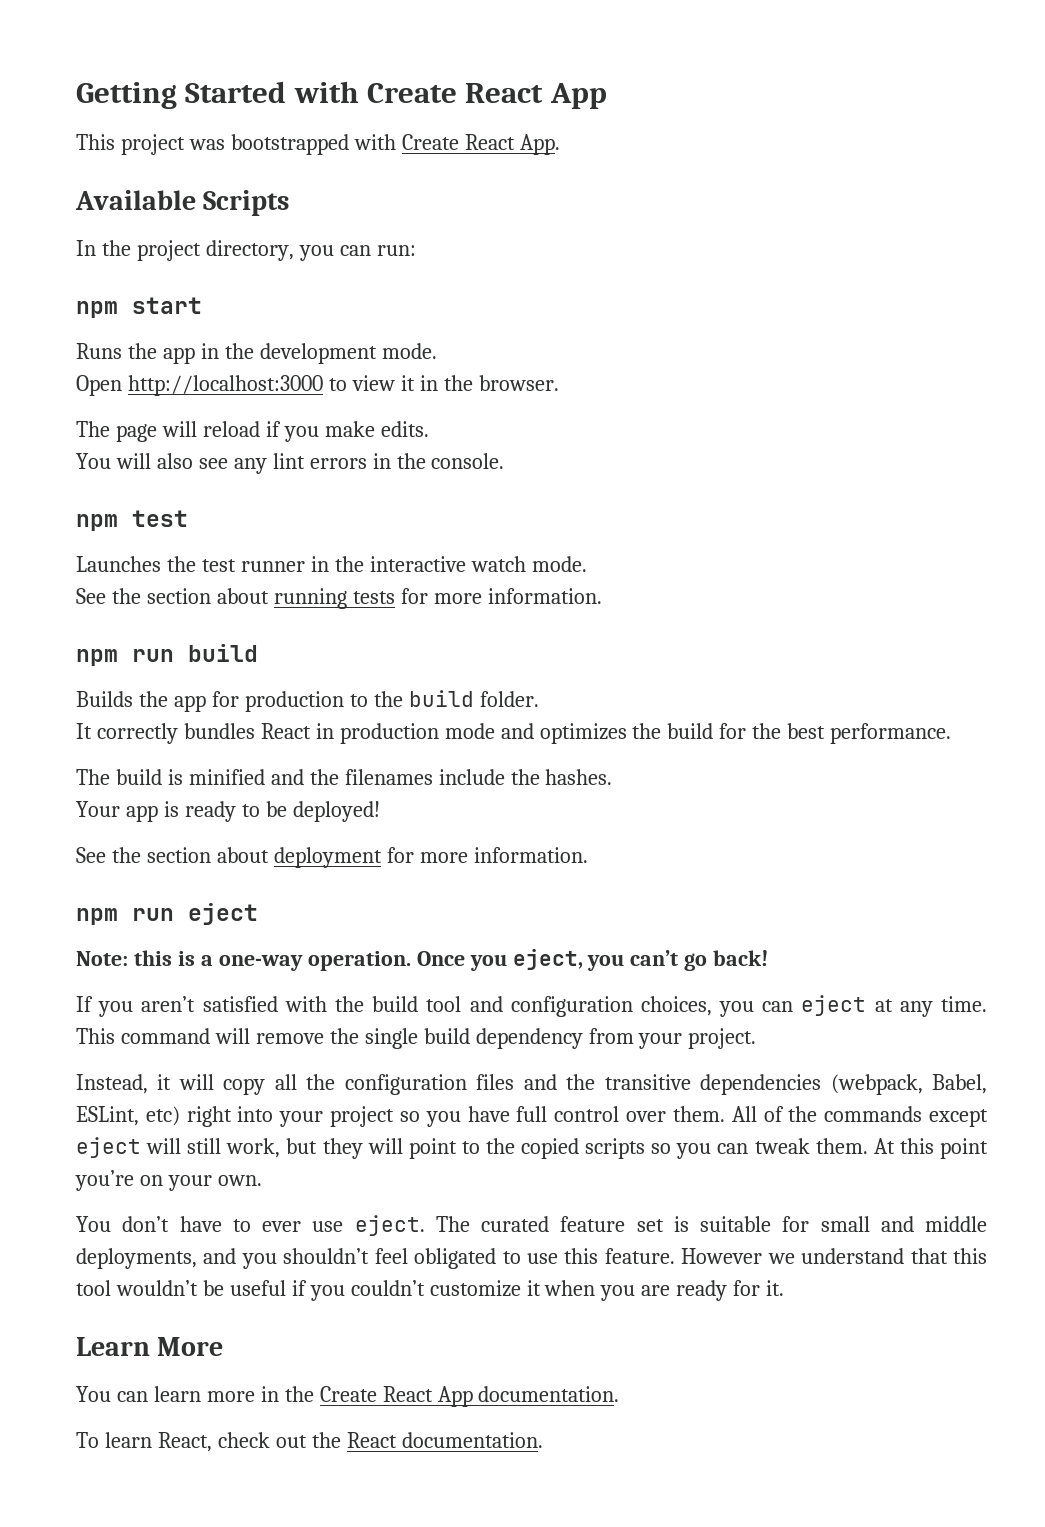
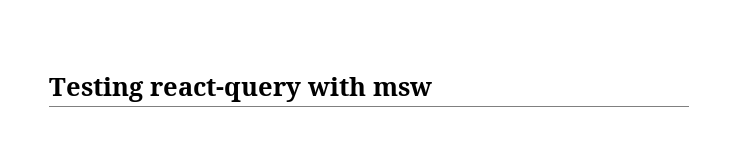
[76,81,607,109] [76,134,560,155] [75,190,290,216] [76,240,416,261] [76,297,202,318] [76,343,437,364] [76,375,559,396] [76,421,429,442] [76,453,505,474] [76,510,188,531] [76,556,587,572] [76,588,602,609] [76,644,258,666] [76,690,539,712] [76,723,952,744] [76,769,613,785] [76,801,380,822] [76,847,588,868] [76,903,258,925] [76,949,769,971] [76,995,987,1017] [76,1028,757,1049] [76,1074,987,1095] [76,1106,989,1127] [76,1137,988,1159] [75,1170,262,1191] [76,1215,987,1236] [76,1248,988,1269] [76,1280,785,1301] [76,1337,224,1356] [76,1386,620,1407] [76,1432,543,1452] Getting Started with Create React App // This project was bootstrapped with Create React App. // Available Scripts // In the project directory, you can run: // npm start // Runs the app in the development mode. // Open http://localhost:3000 to view it in the browser. // The page will reload if you make edits. // You will also see any lint errors in the console. // npm test // Launches the test runner in the interactive watch mode. // See the section about running tests for more information. // npm run build // Builds the app for production to the build folder. // It correctly bundles React in production mode and optimizes the build for the best performance. // The build is minified and the filenames include the hashes. // Your app is ready to be deployed! // See the section about deployment for more information. // npm run eject // Note: this is a one-way operation. Once you eject, you can’t go back! // If you aren’t satisfied with the build tool and configuration choices, you can eject at any time. This command will remove the single build dependency from your project. // Instead, it will copy all the configuration files and the transitive dependencies (webpack, Babel, ESLint, etc) right into your project so you have full control over them. All of the commands except eject will still work, but they will point to the copied scripts so you can tweak them. At this point you’re on your own. // You don’t have to ever use eject. The curated feature set is suitable for small and middle deployments, and you shouldn’t feel obligated to use this feature. However we understand that this tool wouldn’t be useful if you couldn’t customize it when you are ready for it. // Learn More // You can learn more in the Create React App documentation. // To learn React, check out the React documentation. -> [49,77,432,102] Testing react-query with msw

